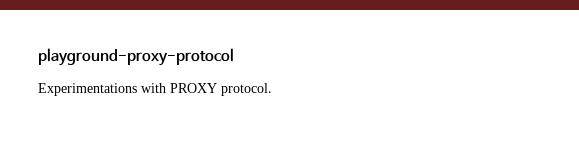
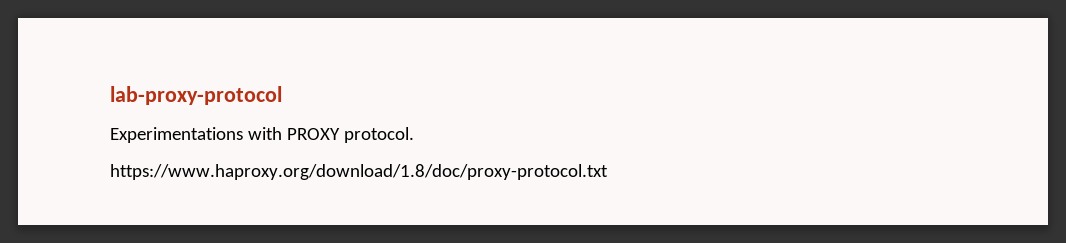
[38,48,234,66] playground-proxy-protocol -> [110,86,282,105] lab-proxy-protocol
(272, 89) none -> [110,164,608,180] // https://www.haproxy.org/download/1.8/doc/proxy-protocol.txt

